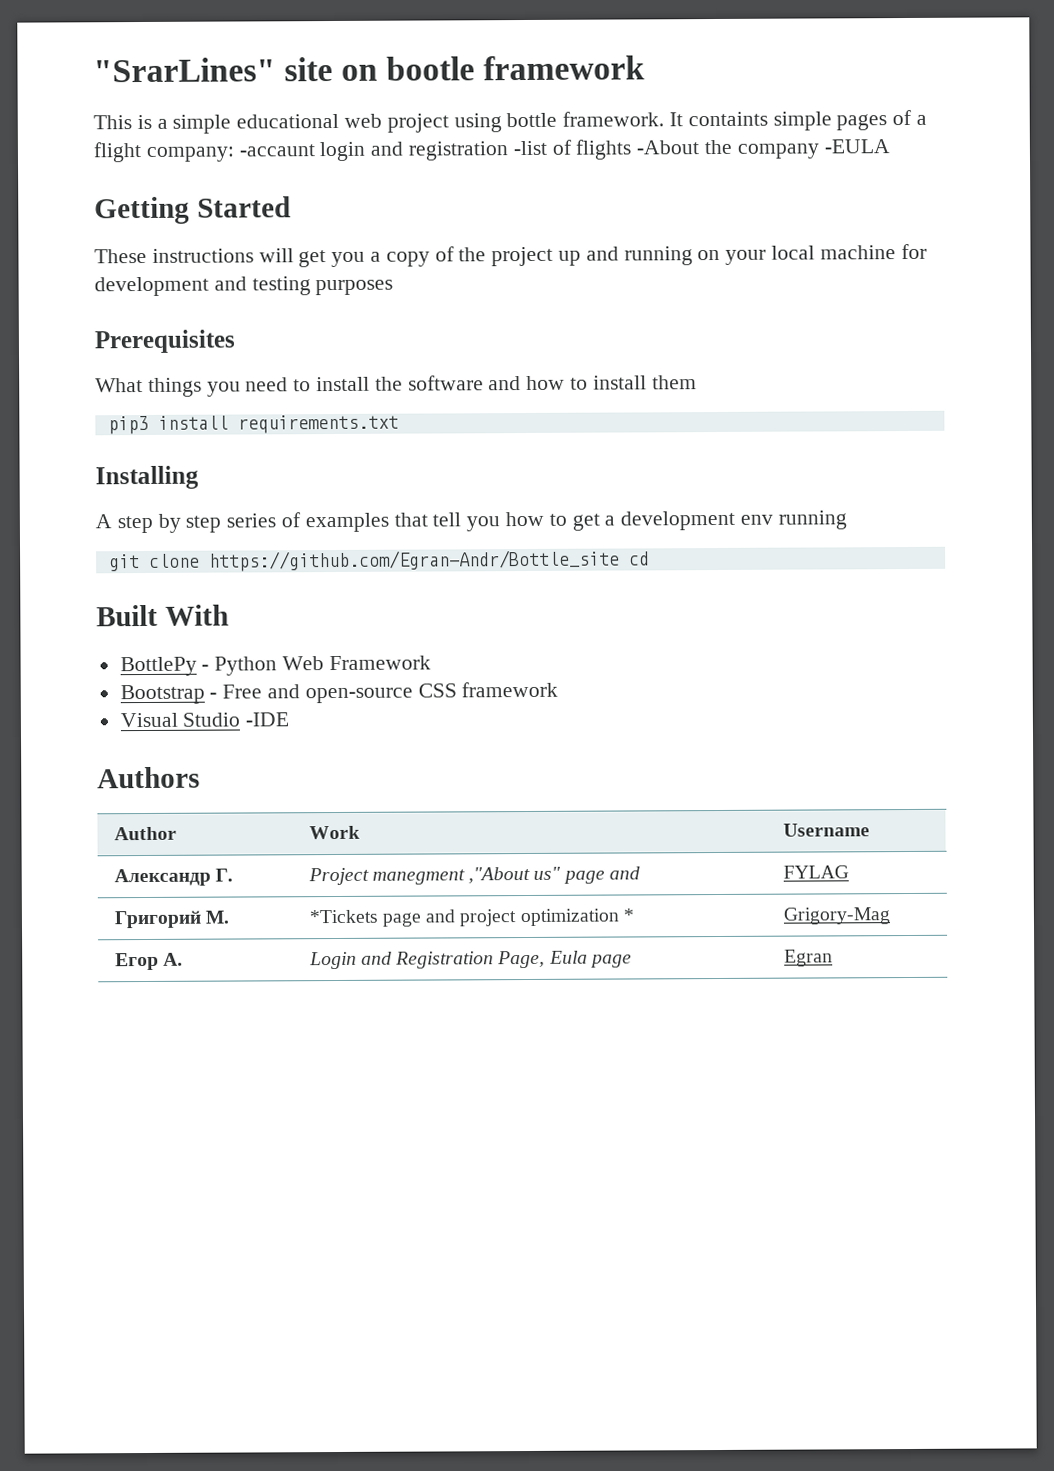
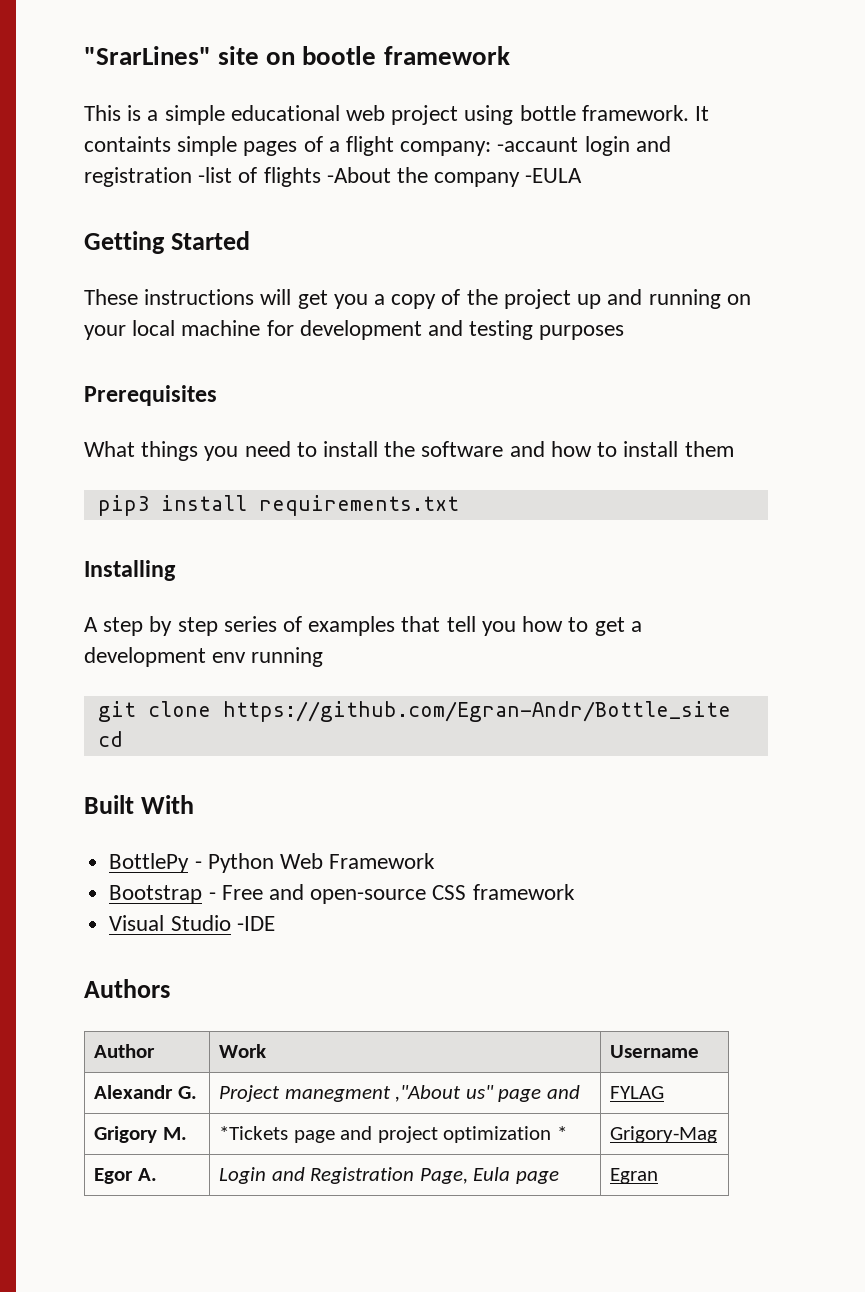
[113,868,233,887] Александр Г. -> [94,1085,197,1099] Alexandr G.
[113,910,202,929] Григорий -> [94,1126,158,1143] Grigory
[114,952,159,971] Егор -> [94,1168,134,1184] Egor

